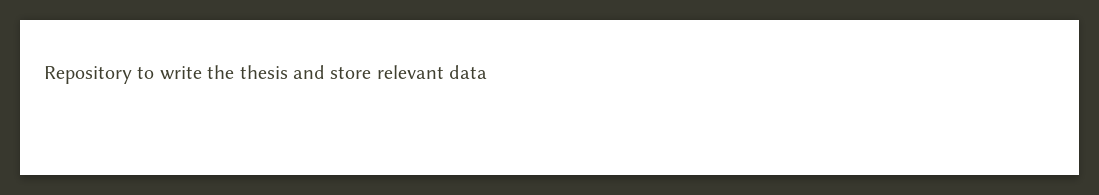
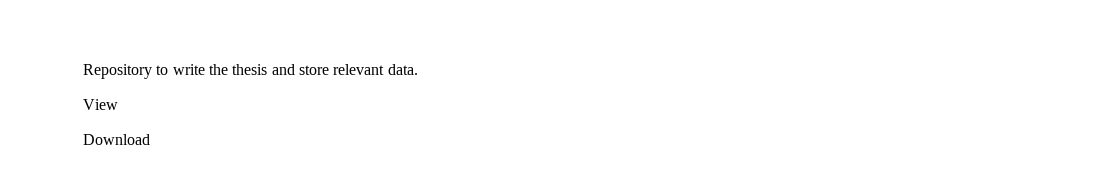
[449,65,488,79] data -> [387,64,418,75] [83,99,118,110] [83,134,150,145] data. // View // Download

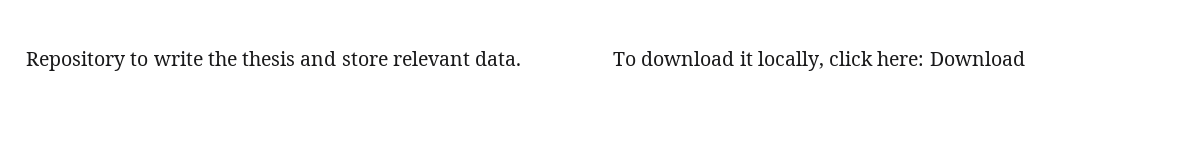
[83,99,118,110] View // -> [613,51,925,71] To download it locally, click here:

